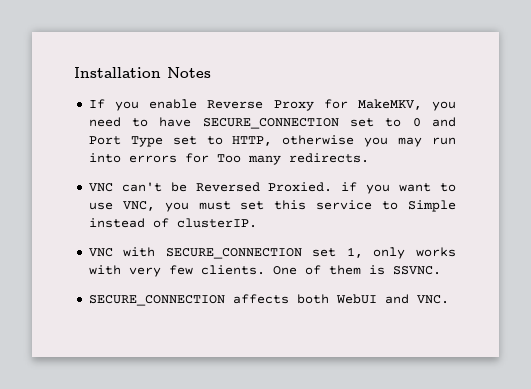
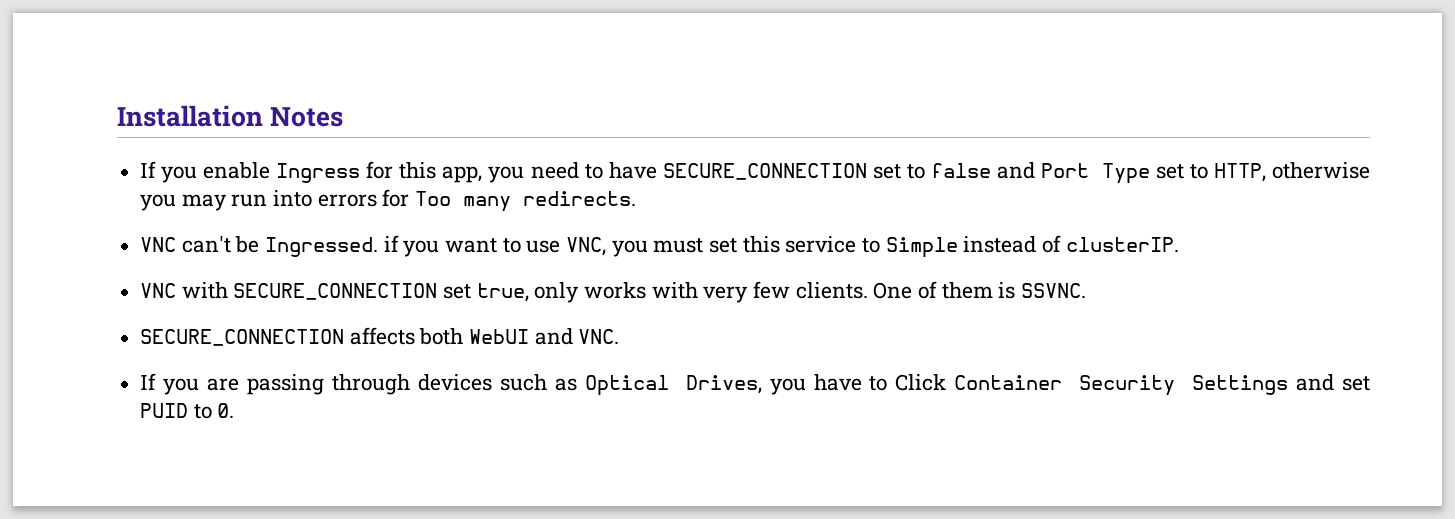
[207,99,422,111] Reverse Proxy for MakeMKV, -> [276,161,483,183] Ingress for this app,
[412,118,421,127] 0 -> [930,163,991,178] false
[195,182,333,192] Reversed Proxied. -> [265,237,379,257] Ingressed.
[346,247,363,258] 1, -> [476,283,529,302] true,
(449, 299) none -> [140,373,1371,396] [140,403,235,419] // If you are passing through devices such as Optical Drives, you have to Click Container Security Settings and set PUID to 0.

